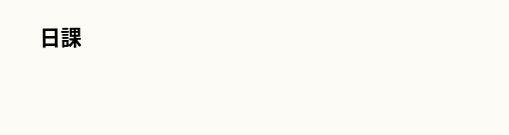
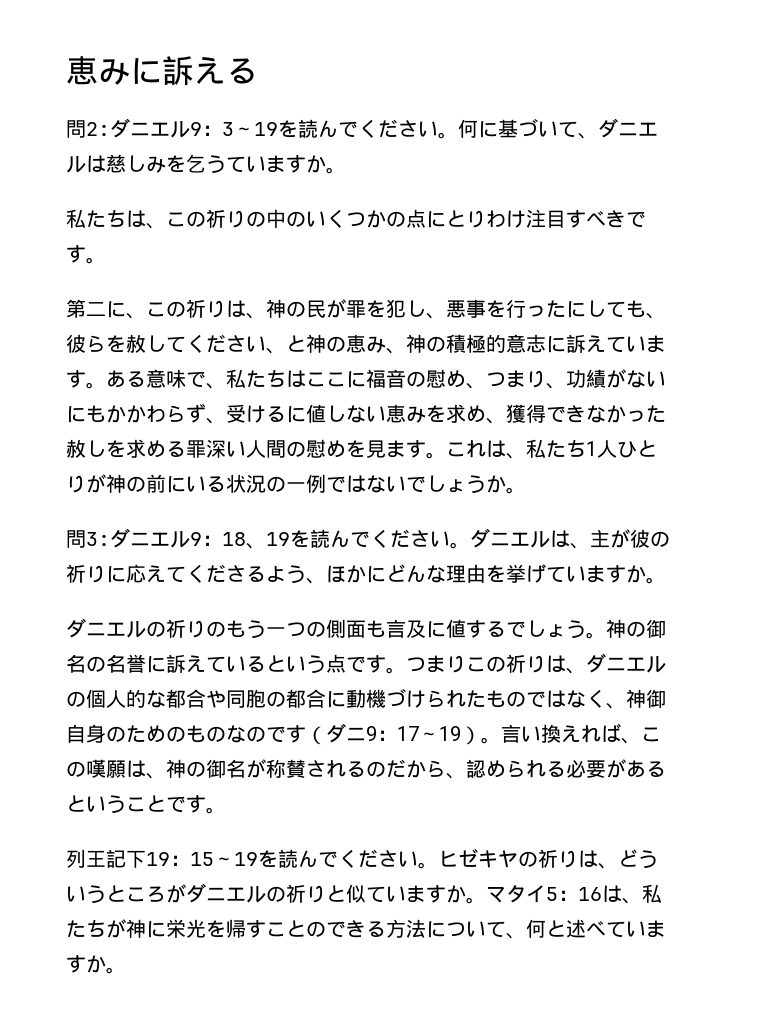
[39,27,82,49] 日課 -> [66,56,258,86] [66,118,658,139] [66,154,346,174] [66,209,646,229] [66,245,106,264] [66,299,666,319] [66,334,666,354] [66,369,666,389] [66,403,666,424] [66,439,657,459] [66,474,526,494] [66,528,670,549] [66,564,666,584] [66,618,666,639] [66,653,666,674] [66,688,666,709] [66,723,661,745] [66,759,666,779] [66,795,226,814] [66,848,658,869] [66,883,662,904] [66,919,666,939] [66,955,126,974] 恵みに訴える // 問2:ダニエル9：3～19を読んでください。何に基づいて、ダニエルは慈しみを乞うていますか。 // 私たちは、この祈りの中のいくつかの点にとりわけ注目すべきです。 // 第二に、この祈りは、神の民が罪を犯し、悪事を行ったにしても、彼らを赦してください、と神の恵み、神の積極的意志に訴えています。ある意味で、私たちはここに福音の慰め、つまり、功績がないにもかかわらず、受けるに値しない恵みを求め、獲得できなかった赦しを求める罪深い人間の慰めを見ます。これは、私たち1人ひとりが神の前にいる状況の一例ではないでしょうか。 // 問3:ダニエル9：18、19を読んでください。ダニエルは、主が彼の祈りに応えてくださるよう、ほかにどんな理由を挙げていますか。 // ダニエルの祈りのもう一つの側面も言及に値するでしょう。神の御名の名誉に訴えているという点です。つまりこの祈りは、ダニエルの個人的な都合や同胞の都合に動機づけられたものではなく、神御自身のためのものなのです（ダニ9：17～19）。言い換えれば、この嘆願は、神の御名が称賛されるのだから、認められる必要があるということです。 // 列王記下19：15～19を読んでください。ヒゼキヤの祈りは、どういうところがダニエルの祈りと似ていますか。マタイ5：16は、私たちが神に栄光を帰すことのできる方法について、何と述べていますか。

